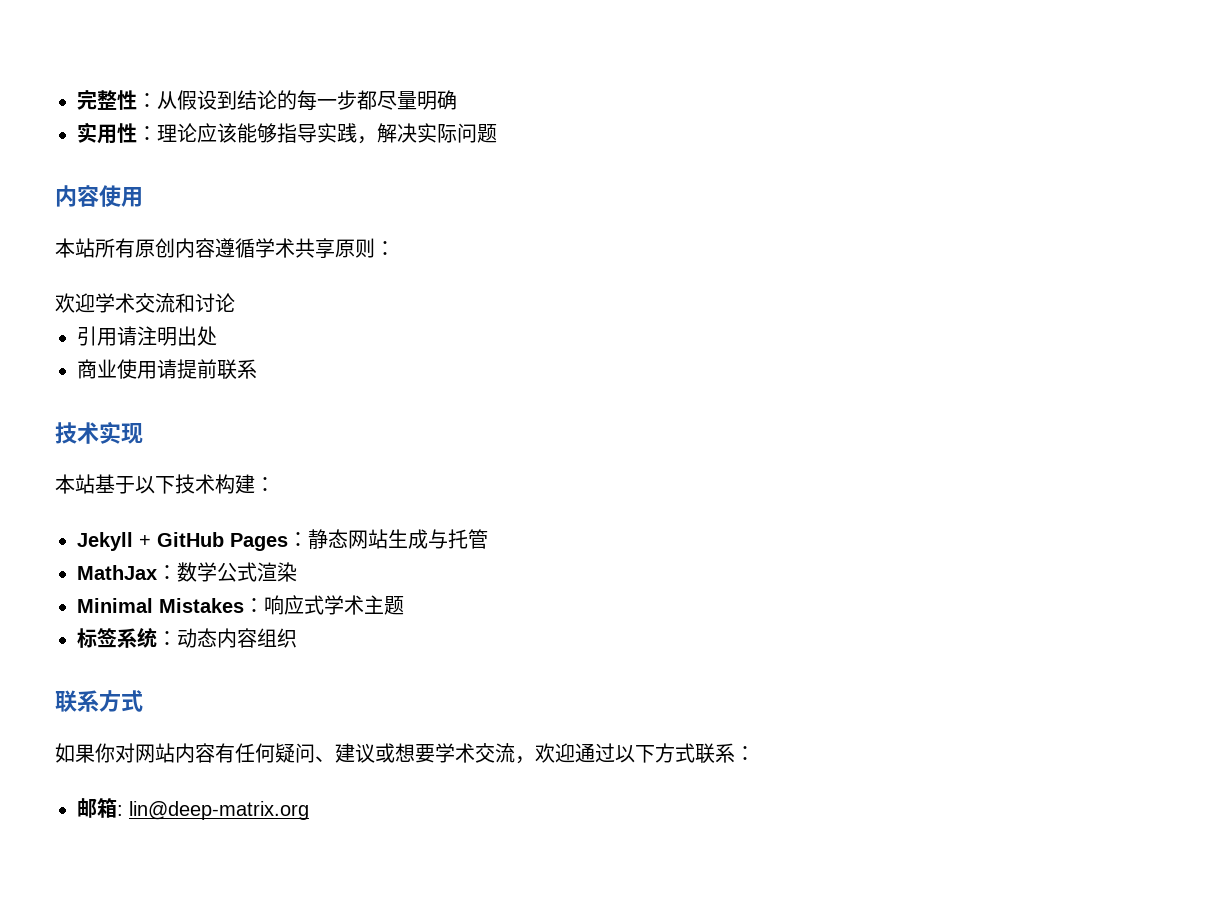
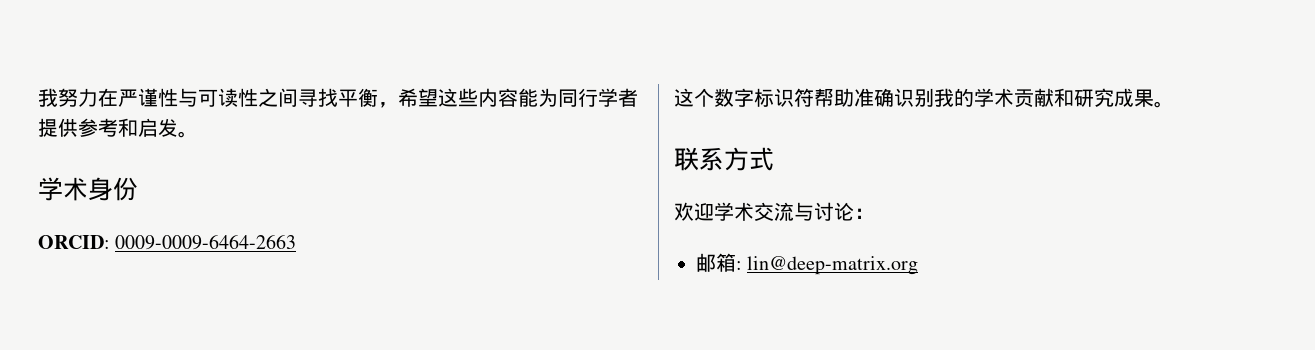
[77,90,457,111] [77,122,497,144] [55,185,143,207] [55,238,395,259] 完整性：从假设到结论的每一步都尽量明确 // 实用性：理论应该能够指导实践，解决实际问题 // 内容使用 // 本站所有原创内容遵循学术共享原则： -> [38,88,638,108] [38,118,198,138] [38,177,138,201] [38,234,297,250] [674,88,1174,108] [674,147,774,171] 我努力在严谨性与可读性之间寻找平衡，希望这些内容能为同行学者提供参考和启发。 // 学术身份 // ORCID: 0009-0009-6464-2663 // 这个数字标识符帮助准确识别我的学术贡献和研究成果。 // 联系方式
[175,293,195,313] 和 -> [794,202,814,221] 与
[77,326,217,346] [77,359,257,380] [55,421,143,444] [55,474,275,494] [77,529,488,551] [77,562,297,582] [77,595,404,615] [77,627,297,648] [55,690,143,712] [55,743,735,764] // 引用请注明出处 // 商业使用请提前联系 // 技术实现 // 本站基于以下技术构建： // Jekyll + GitHub Pages：静态网站生成与托管 // MathJax：数学公式渲染 // Minimal Mistakes：响应式学术主题 // 标签系统：动态内容组织 // 联系方式 // 如果你对网站内容有任何疑问、建议或想要学术交流，欢迎通过以下方式联系 -> (854, 211) none

